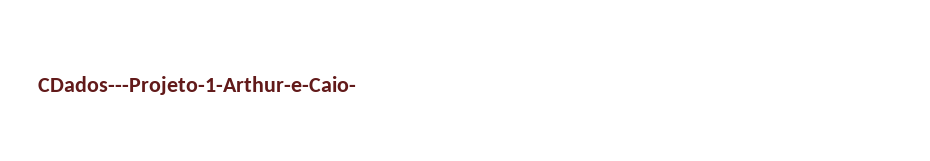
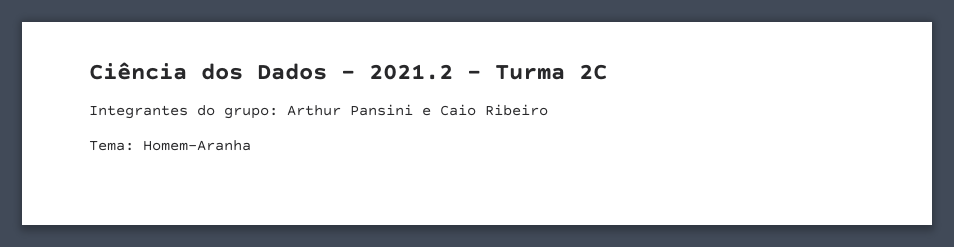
[38,76,356,95] CDados---Projeto-1-Arthur-e-Caio- -> [89,62,607,80] [89,104,548,119] [89,140,251,151] Ciência dos Dados - 2021.2 - Turma 2C // Integrantes do grupo: Arthur Pansini e Caio Ribeiro // Tema: Homem-Aranha

